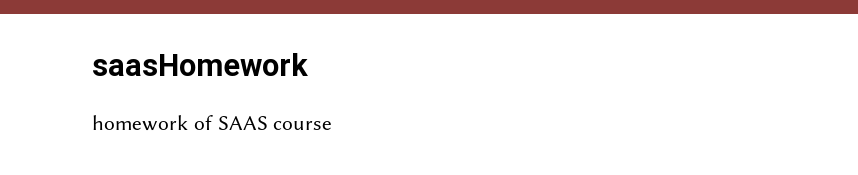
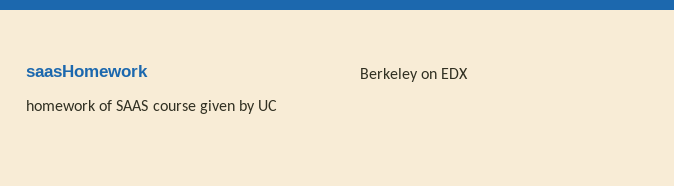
(333, 125) none -> [199,100,278,114] [360,68,469,82] given by UC Berkeley on EDX

